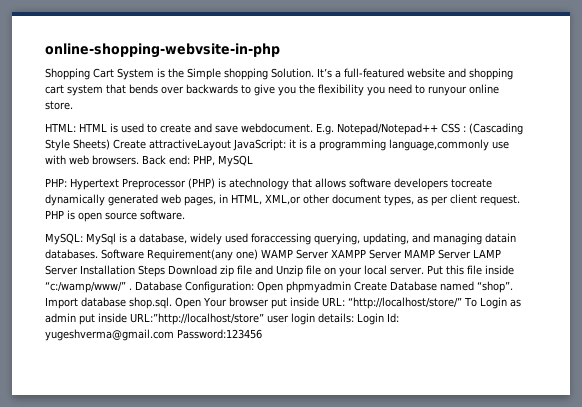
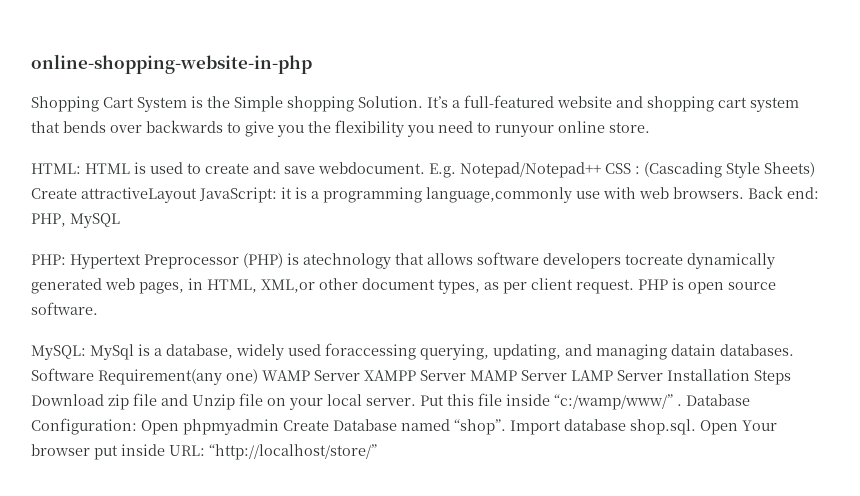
[45,43,280,58] online-shopping-webvsite-in-php -> [31,54,312,74] online-shopping-website-in-php
[463,297,521,309] [45,313,399,325] [45,329,262,341] To Login as admin put inside URL:”http://localhost/store” user login details: Login Id: yugeshverma@gmail.com Password:123456 -> (377, 452) none

